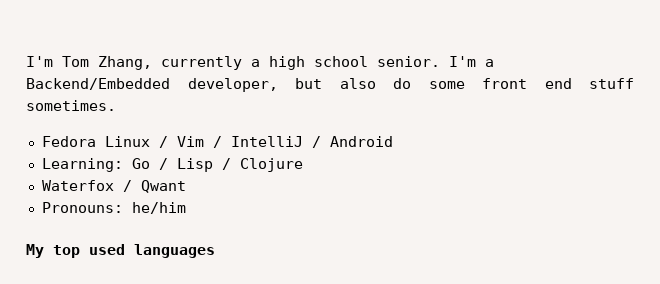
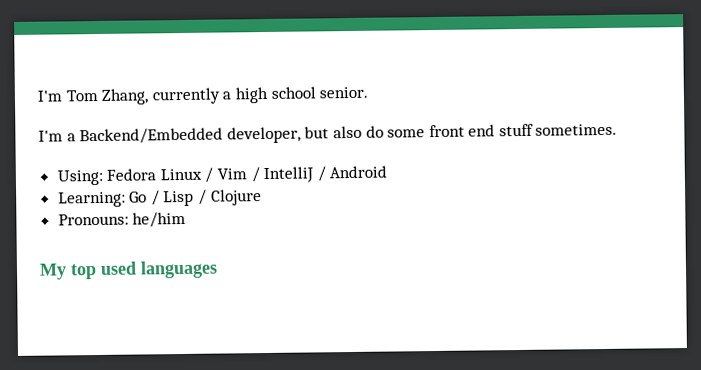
(440, 61) none -> (369, 92) //
(116, 105) none -> [56,169,103,186] Using:
[41,180,186,193] // Waterfox / Qwant -> (262, 197) none

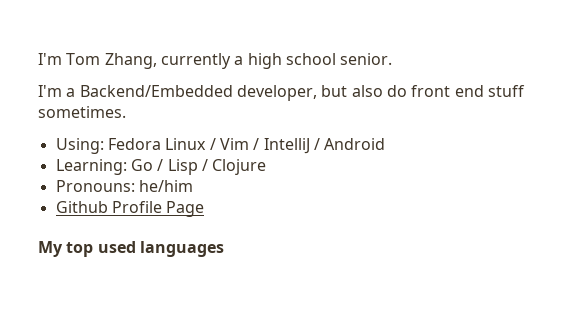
[387,129,426,138] some -> (407, 91) none
(187, 219) none -> [55,201,205,217] // Github Profile Page

